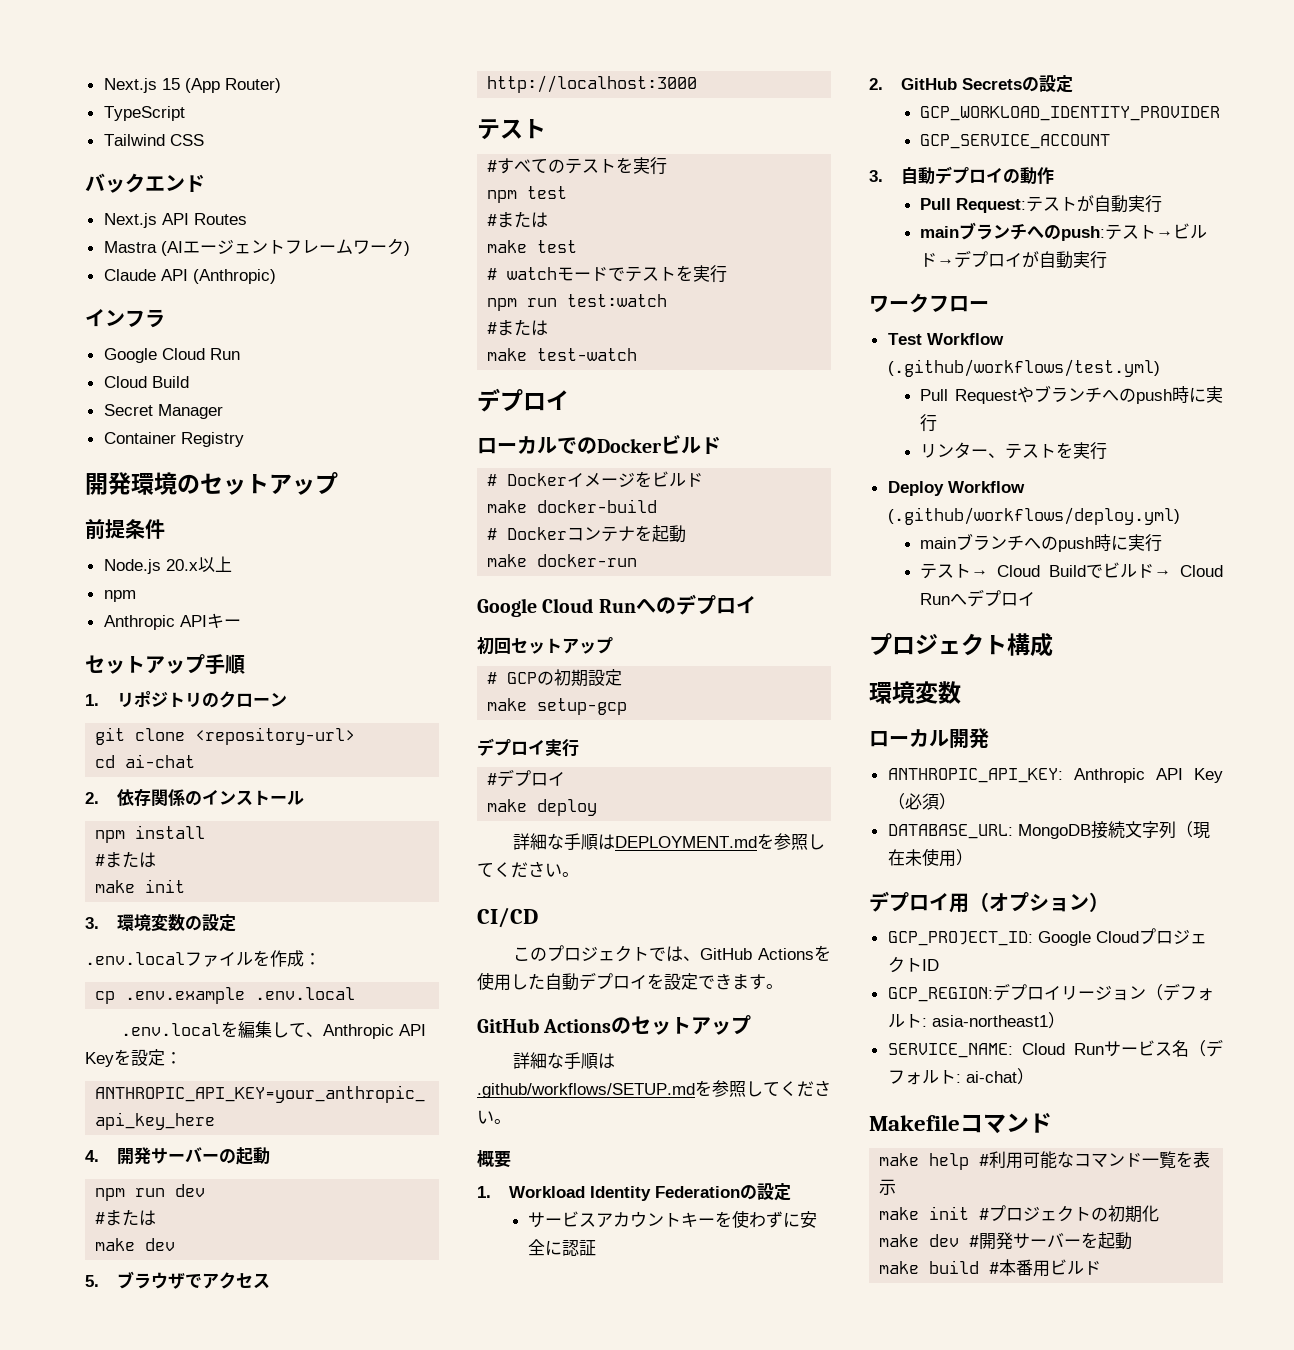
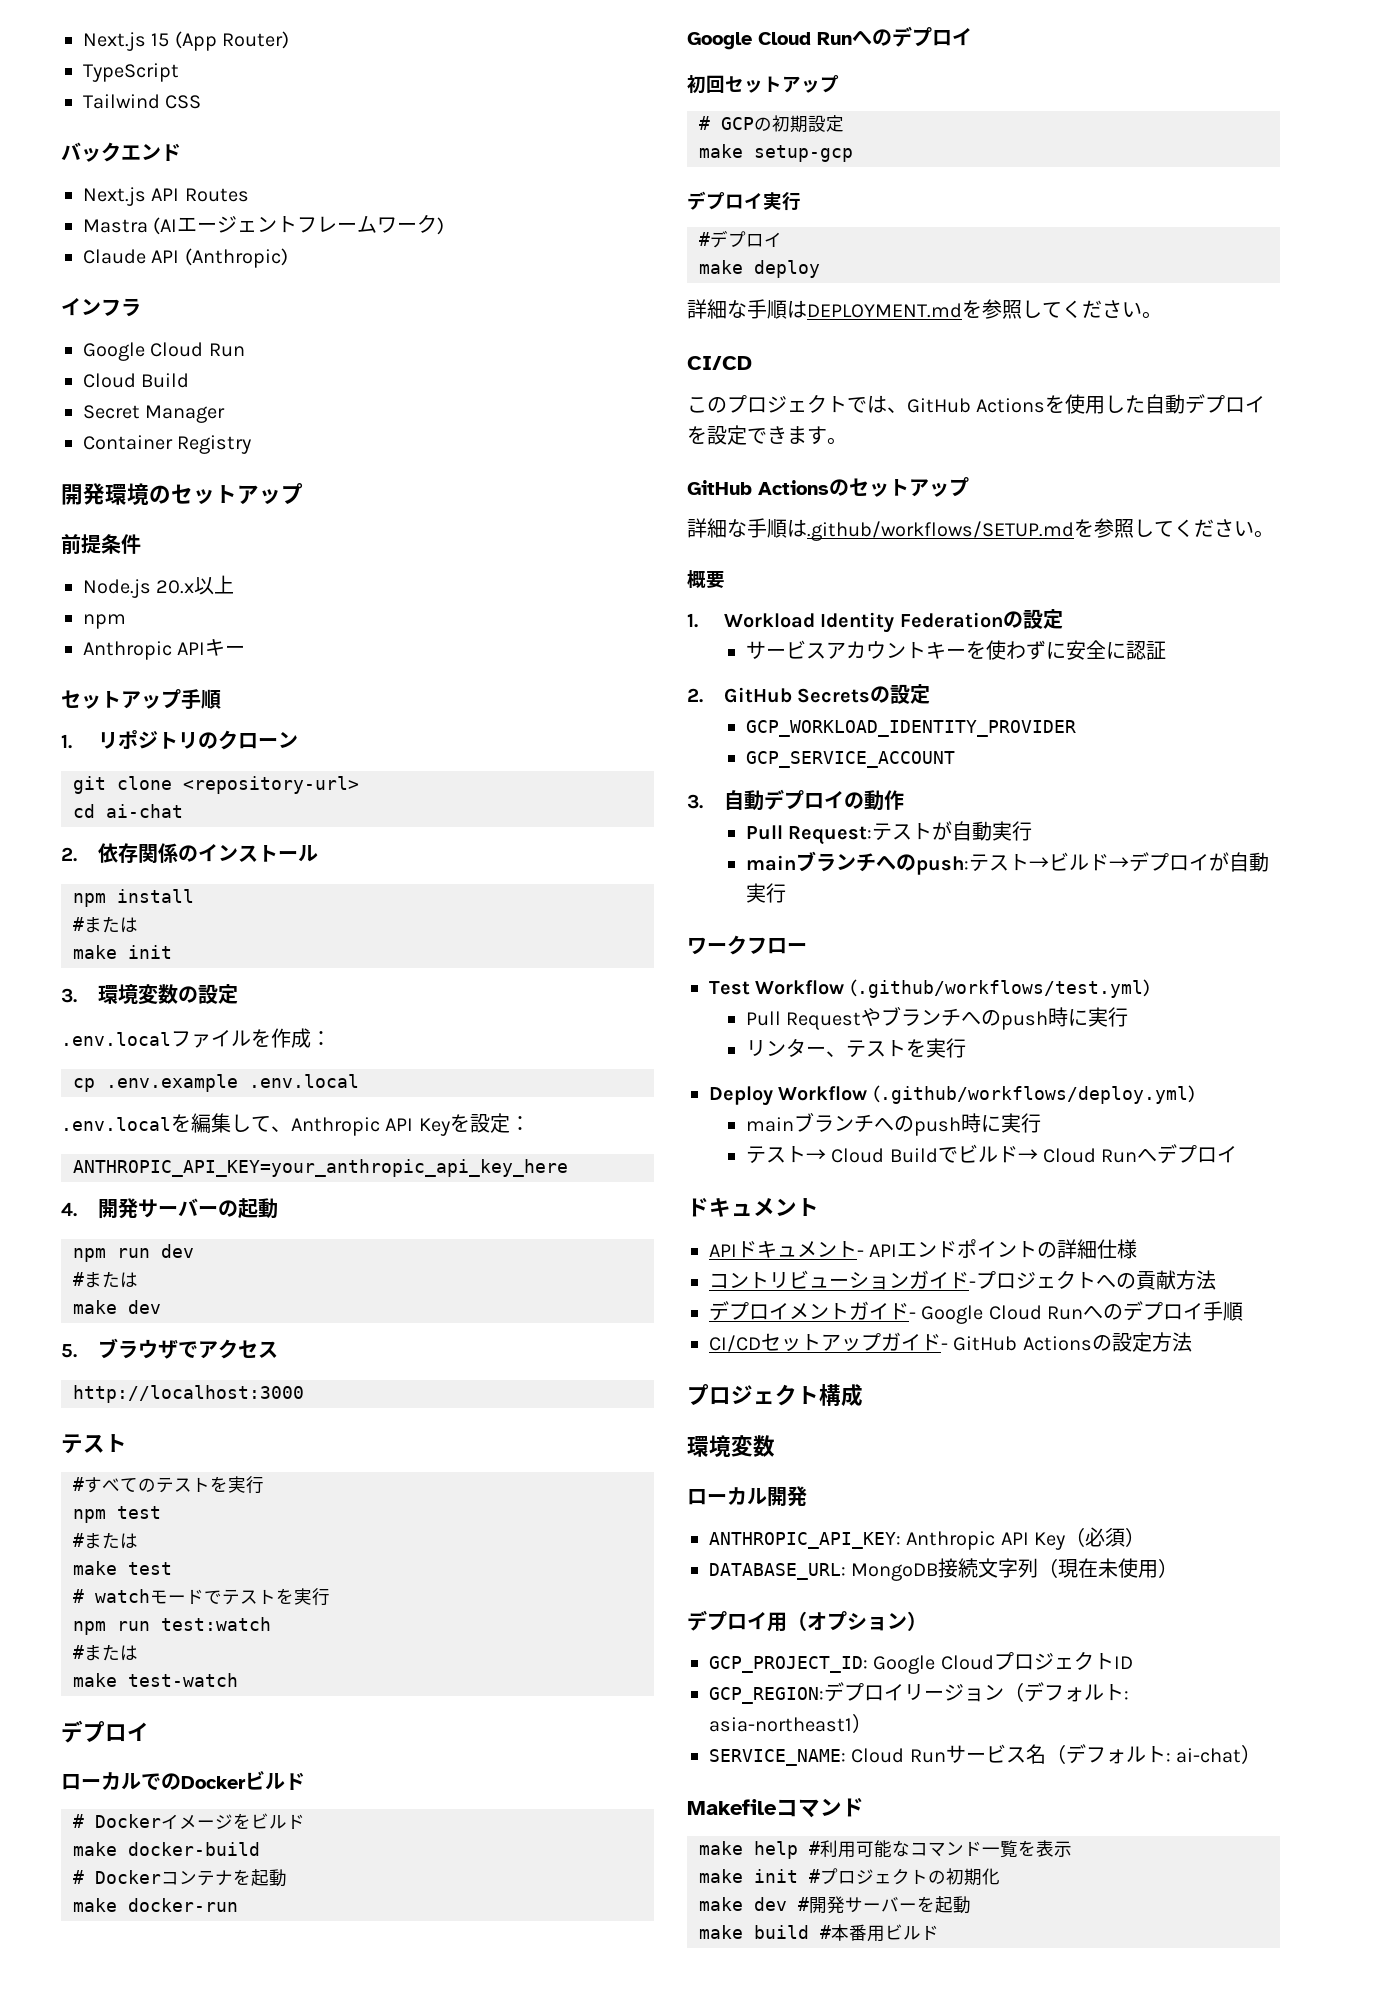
(1036, 599) none -> [687,1198,819,1217] [709,1239,1138,1259] [709,1270,1216,1290] [709,1301,1244,1324] [709,1332,1192,1352] // ドキュメント // APIドキュメント- APIエンドポイントの詳細仕様 // コントリビューションガイド-プロジェクトへの貢献方法 // デプロイメントガイド- Google Cloud Runへのデプロイ手順 // CI/CDセットアップガイド- GitHub Actionsの設定方法

